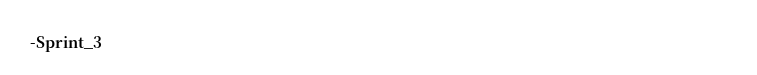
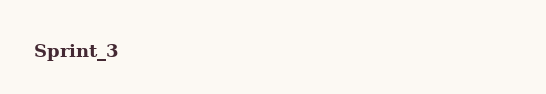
[30,36,102,52] -Sprint_3 -> [34,44,119,61] Sprint_3

